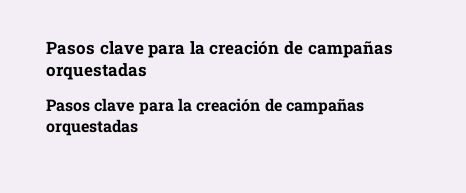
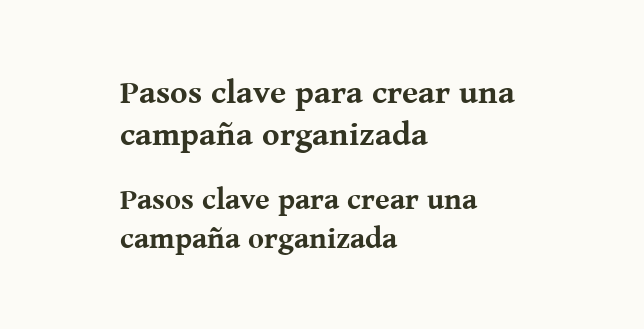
[46,41,393,58] [46,63,147,80] [46,98,364,115] [46,119,138,136] Pasos clave para la creación de campañas orquestadas // Pasos clave para la creación de campañas orquestadas -> [120,78,515,111] [120,120,428,153] [120,186,479,216] [120,225,399,255] Pasos clave para crear una campaña organizada // Pasos clave para crear una campaña organizada

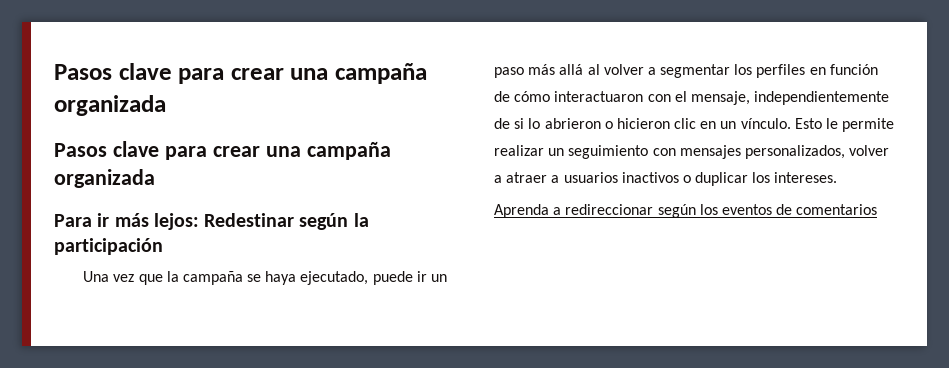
(399, 240) none -> [54,213,369,230] [54,238,163,255] [83,271,447,285] [494,64,878,78] [494,91,890,105] [494,118,895,132] [494,145,890,159] [494,172,838,186] [494,204,878,218] // Para ir más lejos: Redestinar según la participación // Una vez que la campaña se haya ejecutado, puede ir un paso más allá al volver a segmentar los perfiles en función de cómo interactuaron con el mensaje, independientemente de si lo abrieron o hicieron clic en un vínculo. Esto le permite realizar un seguimiento con mensajes personalizados, volver a atraer a usuarios inactivos o duplicar los intereses. // Aprenda a redireccionar según los eventos de comentarios

